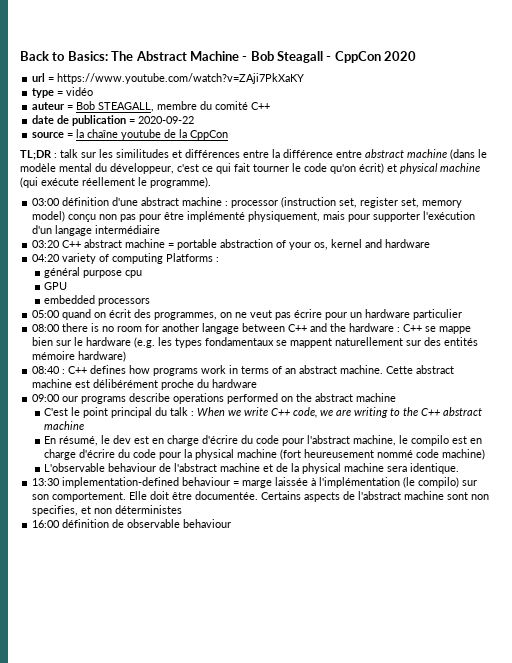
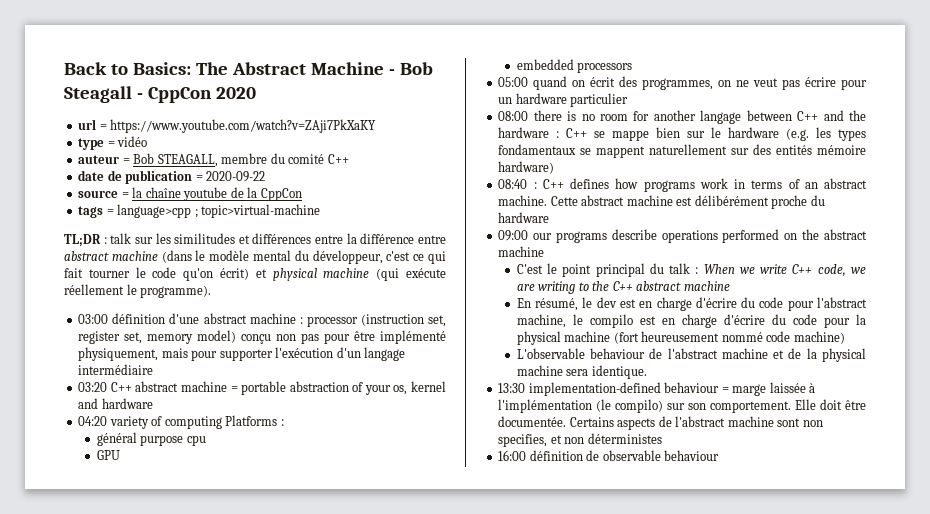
(229, 135) none -> [78,204,321,218] // tags = language>cpp ; topic>virtual-machine

